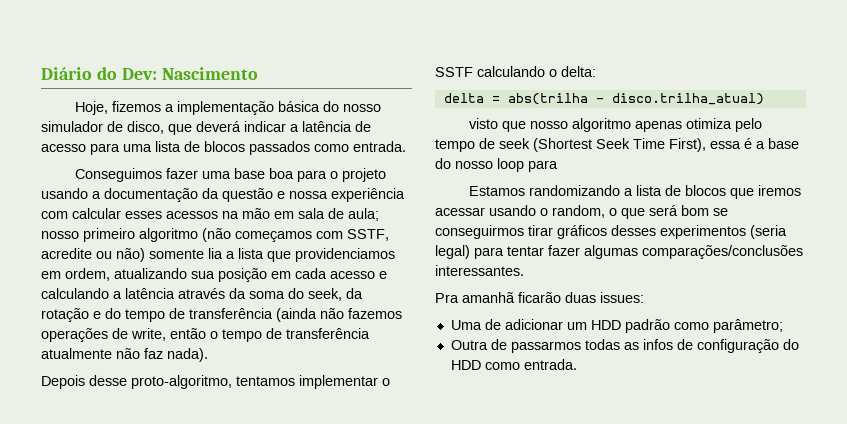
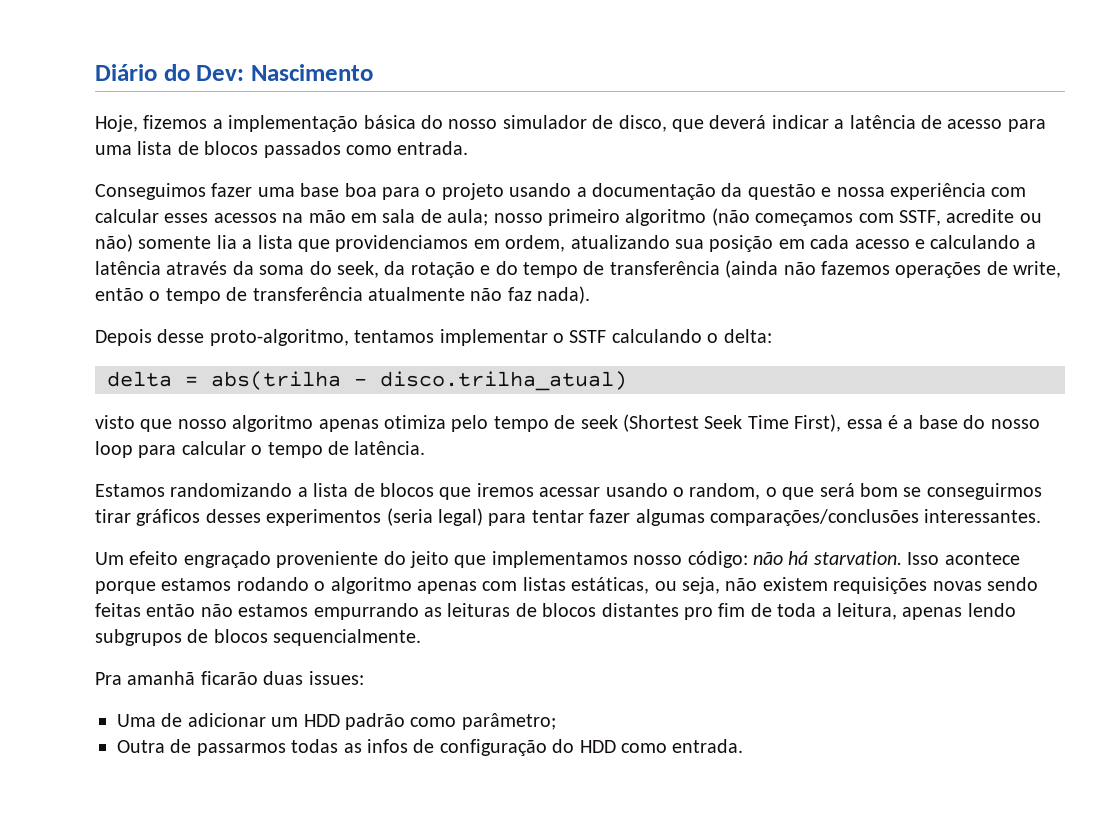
(558, 166) none -> [181,441,426,458] calcular o tempo de latência.
(524, 270) none -> [95,551,1020,568] [95,577,1038,594] [95,603,1016,620] [95,629,422,646] // Um efeito engraçado proveniente do jeito que implementamos nosso código: não há starvation. Isso acontece porque estamos rodando o algoritmo apenas com listas estáticas, ou seja, não existem requisições novas sendo feitas então não estamos empurrando as leituras de blocos distantes pro fim de toda a leitura, apenas lendo subgrupos de blocos sequencialmente.

